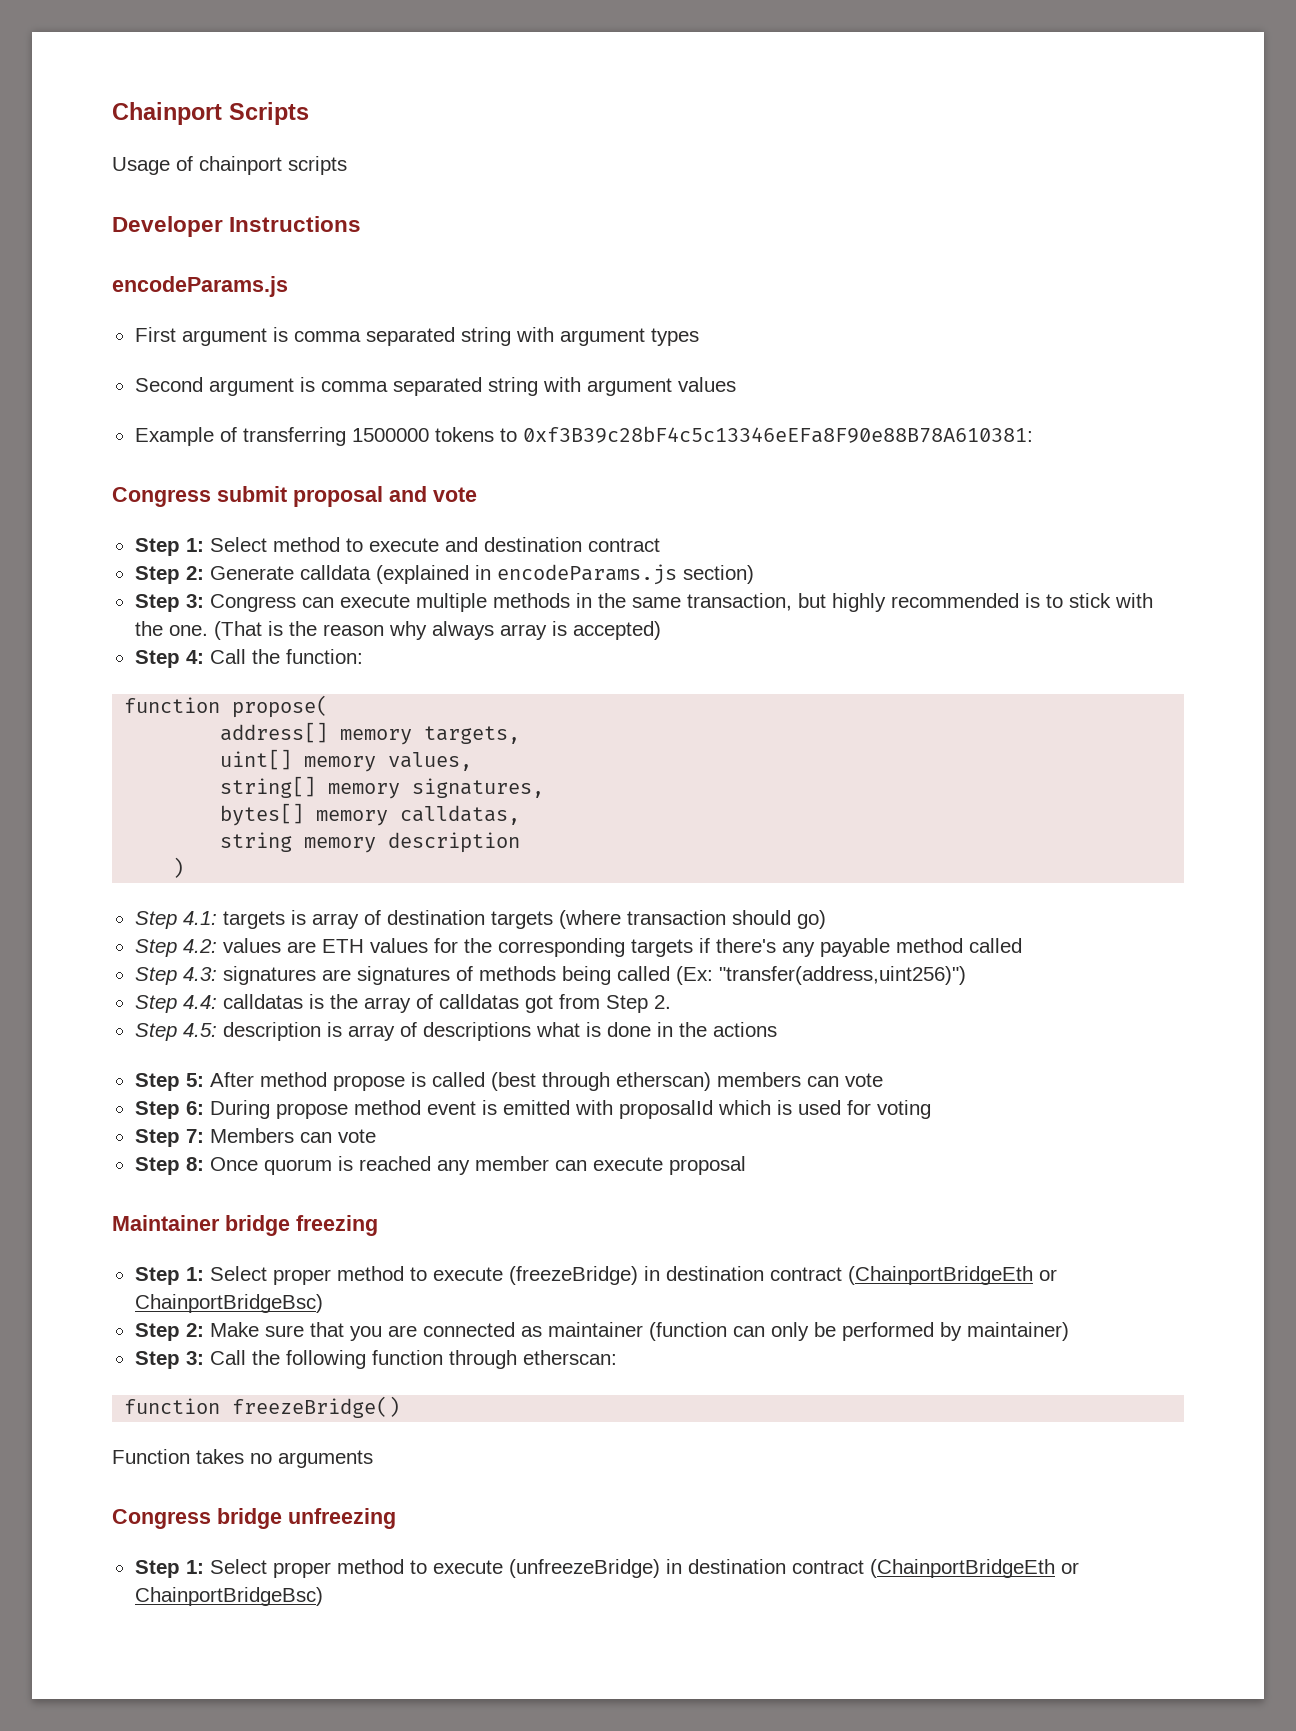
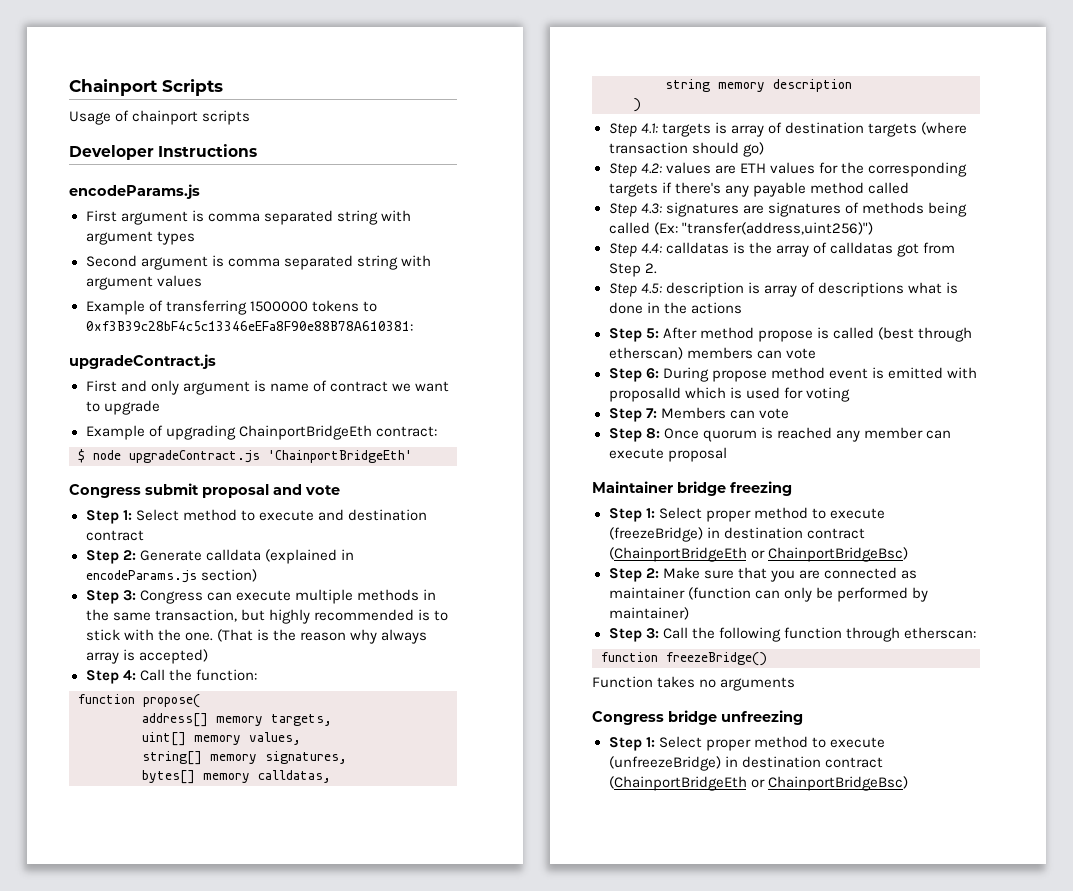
(1033, 434) none -> [69,354,216,369] [85,380,449,395] [85,400,160,415] [85,425,437,440] [78,449,412,463] // upgradeContract.js // First and only argument is name of contract we want to upgrade // Example of upgrading ChainportBridgeEth contract: // $ node upgradeContract.js 'ChainportBridgeEth'

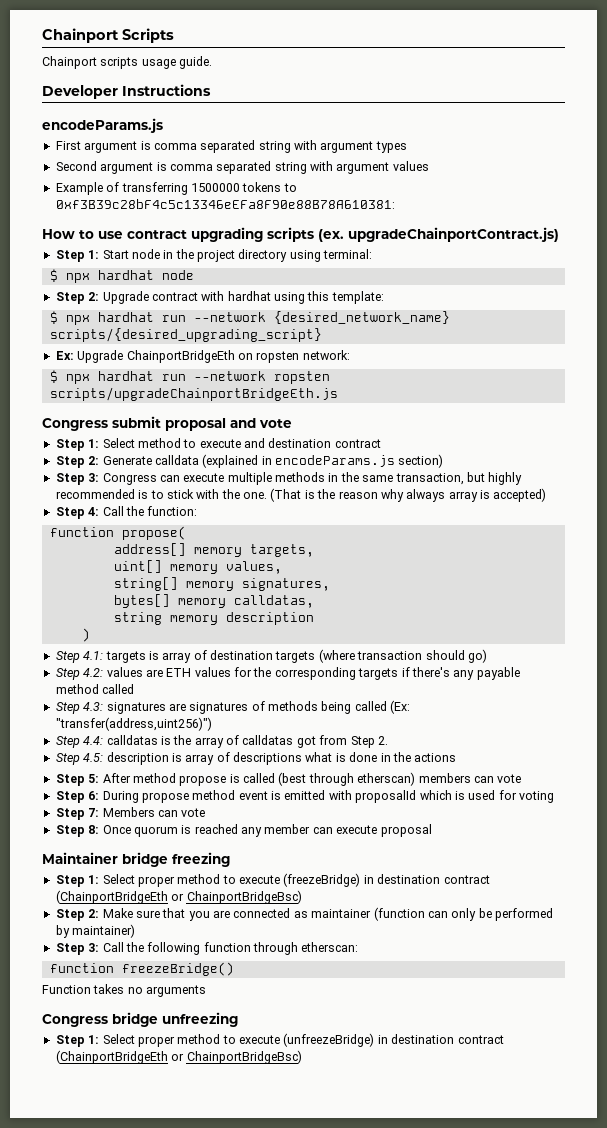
[69,110,251,125] Usage of chainport scripts -> [42,56,213,69] Chainport scripts usage guide.
[69,354,216,369] [85,380,449,395] [85,400,160,415] [85,425,437,440] [78,449,412,463] upgradeContract.js // First and only argument is name of contract we want to upgrade // Example of upgrading ChainportBridgeEth contract: // $ node upgradeContract.js 'ChainportBridgeEth' -> [42,227,559,242] [55,249,373,262] [49,269,194,283] [55,291,384,304] [49,311,450,325] [49,328,322,342] [55,350,350,363] [49,370,330,384] [49,387,338,401] How to use contract upgrading scripts (ex. upgradeChainportContract.js) // Step 1: Start node in the project directory using terminal: // $ npx hardhat node // Step 2: Upgrade contract with hardhat using this template: // $ npx hardhat run --network {desired_network_name} scripts/{desired_upgrading_script} // Ex: Upgrade ChainportBridgeEth on ropsten network: // $ npx hardhat run --network ropsten scripts/upgradeChainportBridgeEth.js

